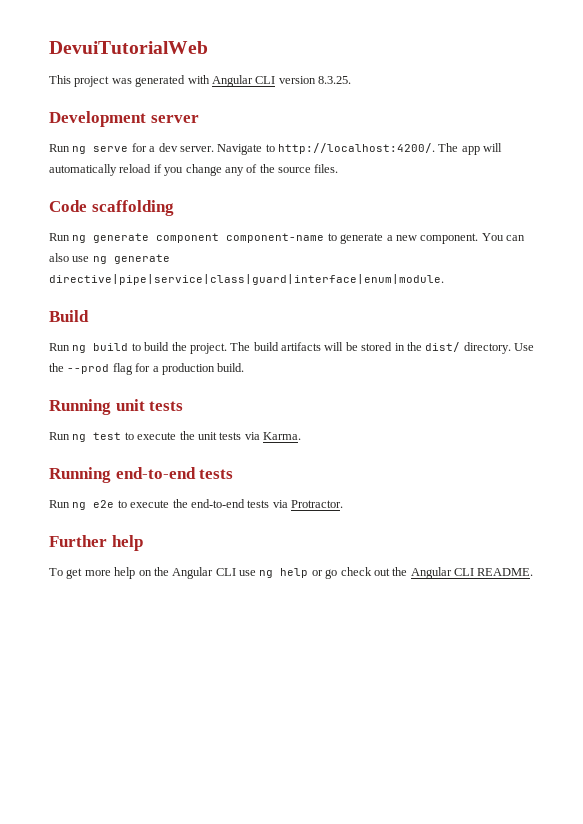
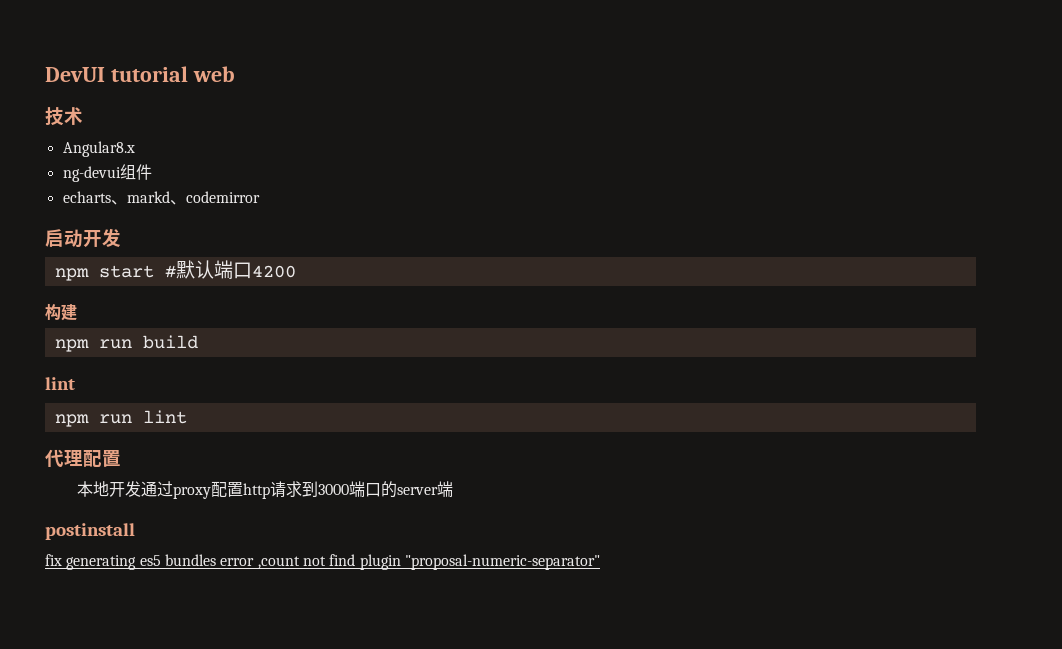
[49,41,208,54] [49,75,351,87] [49,111,199,127] [49,143,503,155] [49,164,339,176] [49,200,174,216] [49,233,525,244] [49,253,170,264] [49,274,444,285] [49,310,89,322] [49,342,534,354] [49,363,245,375] [49,399,184,415] [49,431,301,442] [49,467,234,483] [49,499,343,510] [49,535,143,551] [49,567,534,579] DevuiTutorialWeb // This project was generated with Angular CLI version 8.3.25. // Development server // Run ng serve for a dev server. Navigate to http://localhost:4200/. The app will automatically reload if you change any of the source files. // Code scaffolding // Run ng generate component component-name to generate a new component. You can also use ng generate directive|pipe|service|class|guard|interface|enum|module. // Build // Run ng build to build the project. The build artifacts will be stored in the dist/ directory. Use the --prod flag for a production build. // Running unit tests // Run ng test to execute the unit tests via Karma. // Running end-to-end tests // Run ng e2e to execute the end-to-end tests via Protractor. // Further help // To get more help on the Angular CLI use ng help or go check out the Angular CLI README. -> [45,66,235,82] [45,107,83,126] [62,141,135,157] [62,164,152,182] [62,191,260,205] [45,228,121,248] [54,260,296,281] [45,303,77,321] [54,335,198,352] [45,377,75,390] [54,410,187,427] [45,449,121,468] [76,481,453,499] [45,523,135,540] [45,554,600,570] DevUI tutorial web // 技术 // Angular8.x // ng-devui组件 // echarts、markd、codemirror // 启动开发 // npm start #默认端口4200 // 构建 // npm run build // lint // npm run lint // 代理配置 // 本地开发通过proxy配置http请求到3000端口的server端 // postinstall // fix generating es5 bundles error ,count not find plugin "proposal-numeric-separator"

